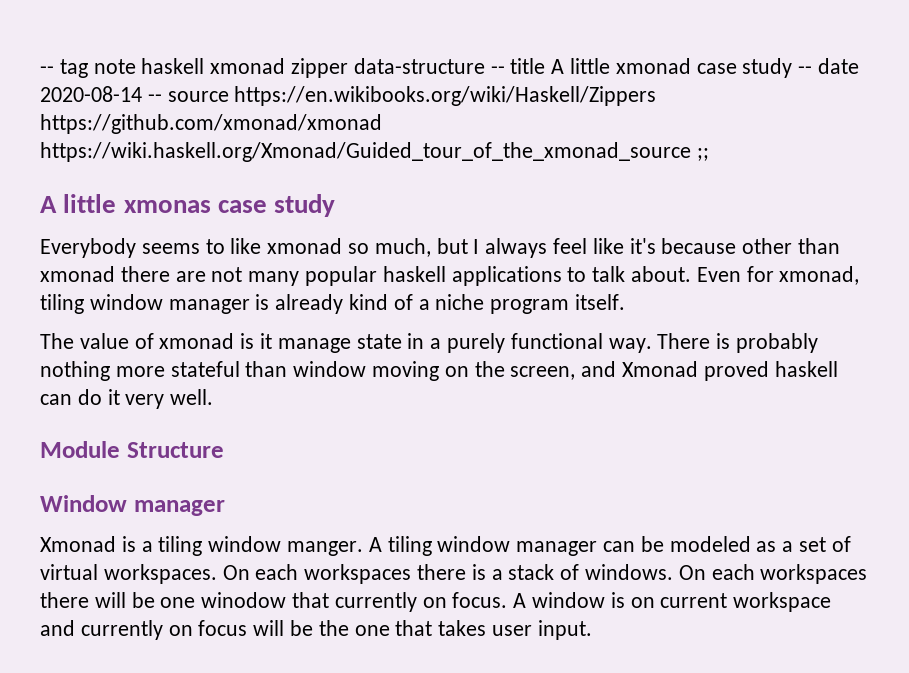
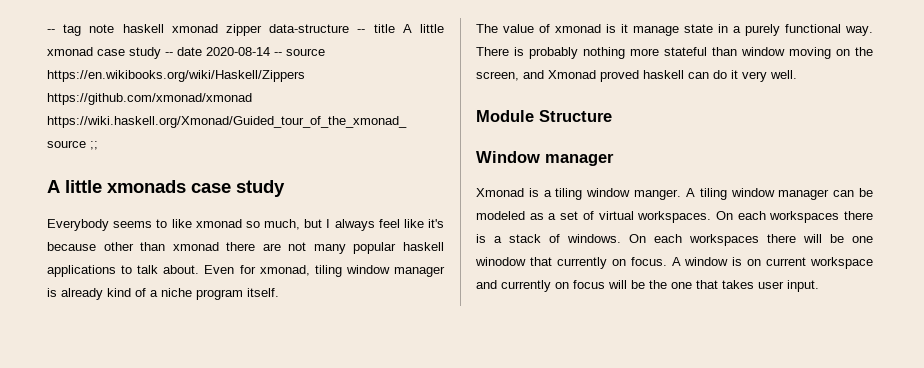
[123,200,211,213] xmonas -> [107,180,186,193] xmonads

